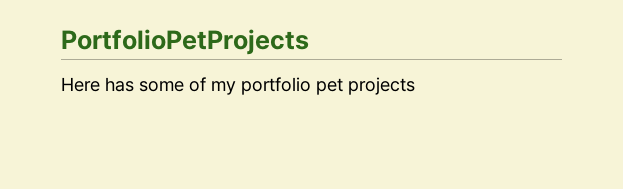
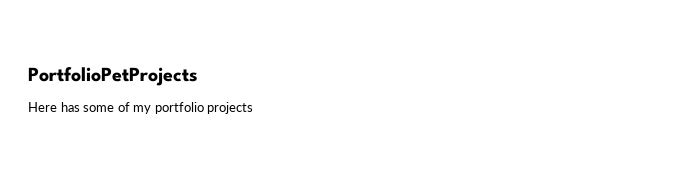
[316,78,343,95] pet -> (204, 108) none

